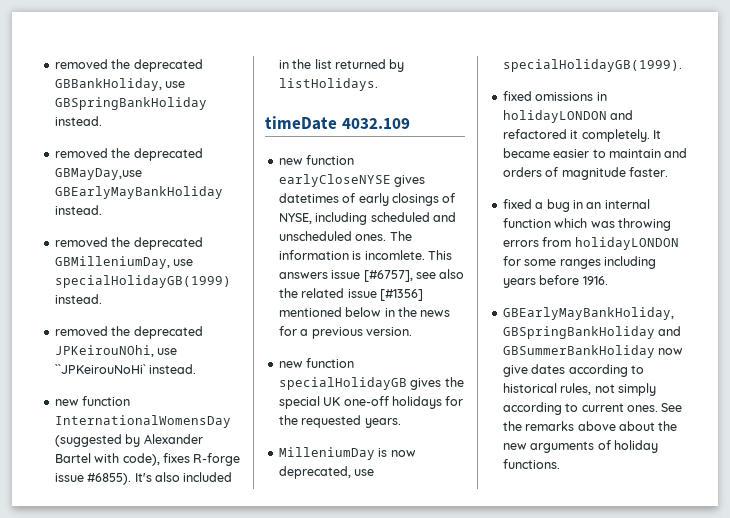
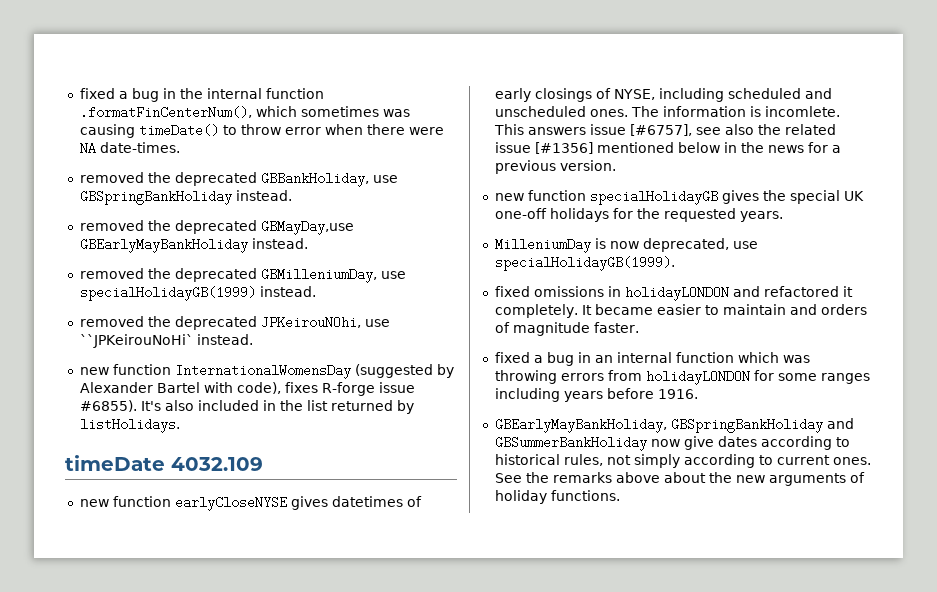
(54, 64) none -> [79,88,324,102] [79,106,410,119] [79,124,444,138] [79,142,180,155] fixed a bug in the internal function .formatFinCenterNum(), which sometimes was causing timeDate() to throw error when there were NA date-times. //

